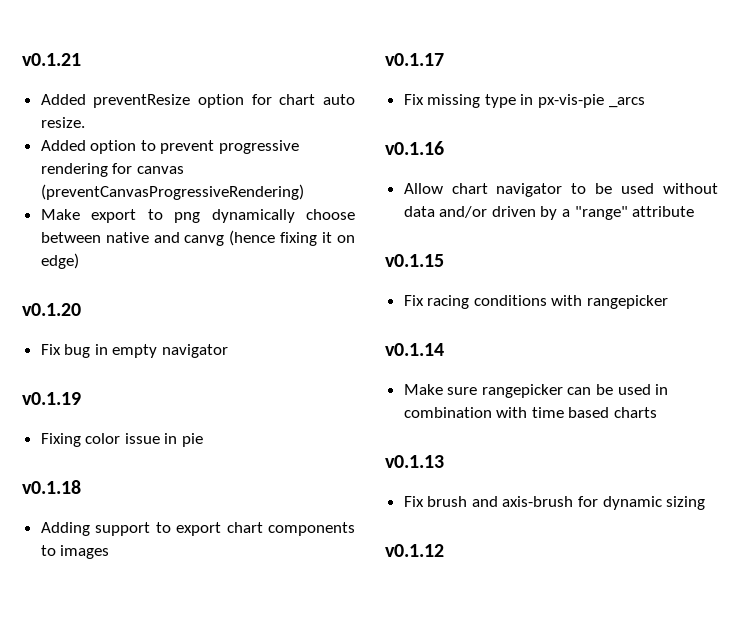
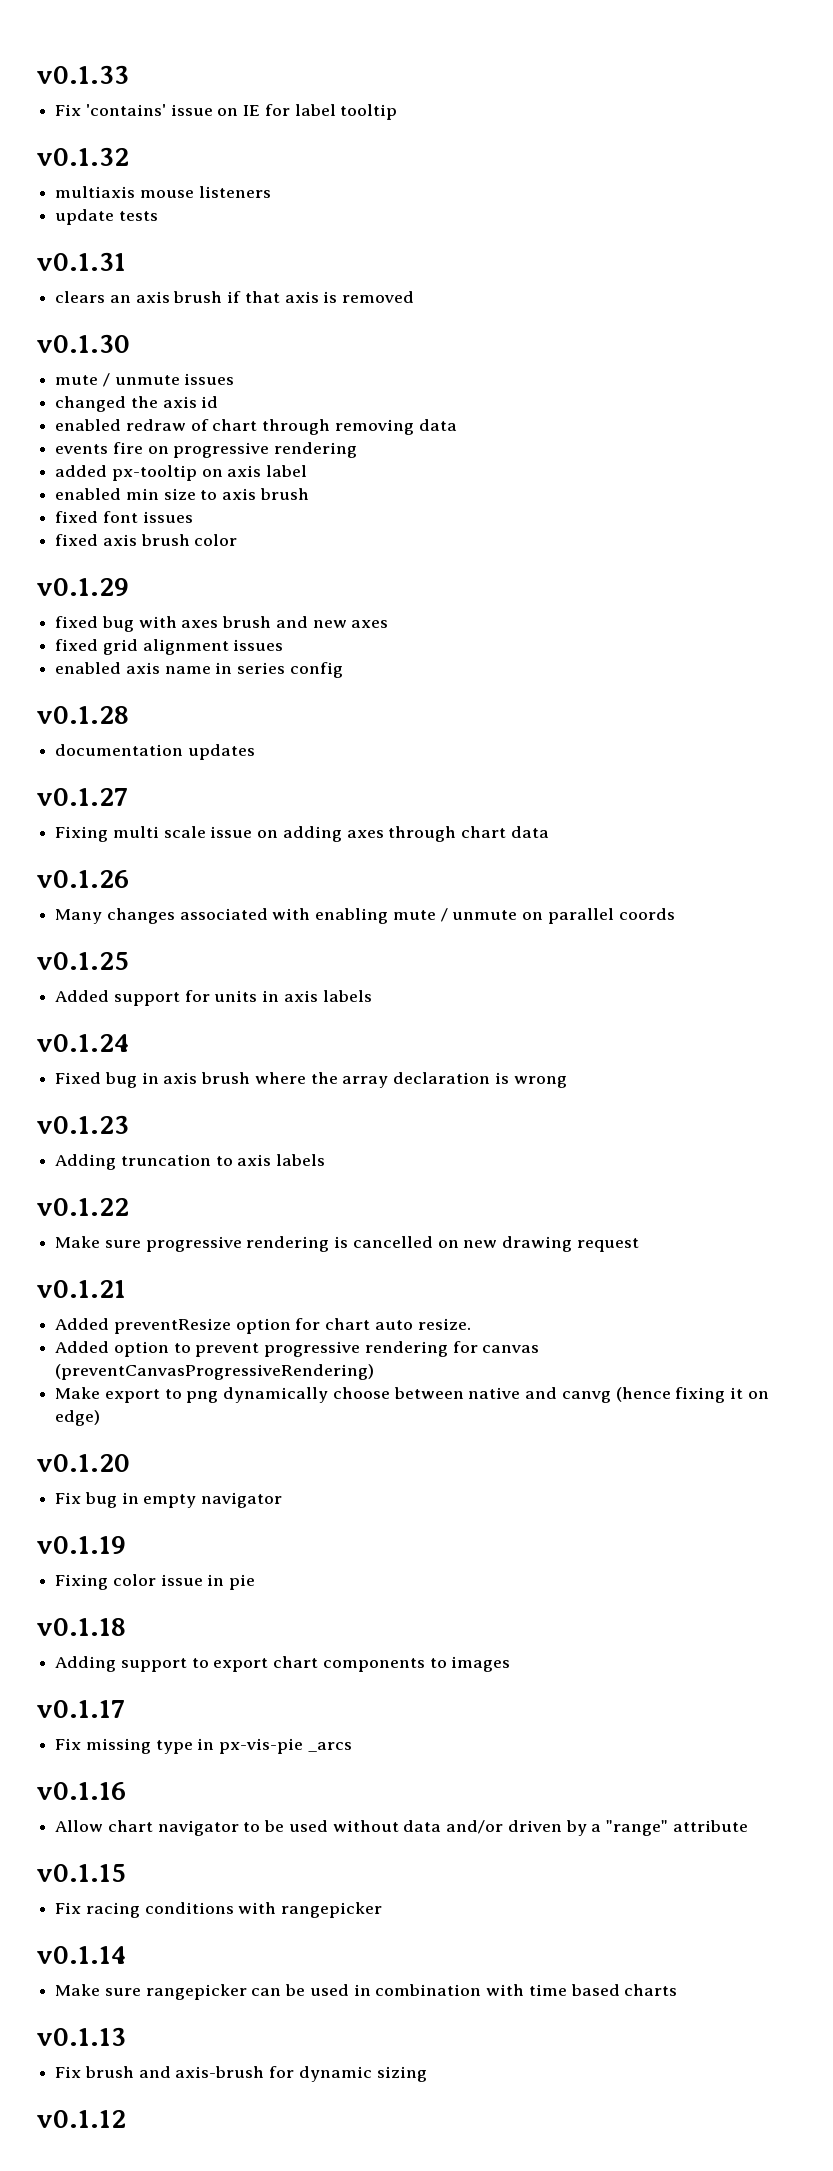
(22, 59) none -> [36,65,129,84] [55,104,398,120] [36,147,129,166] [55,186,271,198] [55,209,158,225] [36,252,126,271] [55,291,415,303] [36,334,130,353] [55,373,235,387] [55,396,219,412] [55,419,457,435] [55,442,358,458] [55,465,308,481] [55,488,309,500] [55,511,193,523] [55,534,238,546] [36,578,129,596] [55,616,389,632] [55,639,284,655] [55,662,343,678] [36,706,129,724] [55,744,255,760] [36,788,128,806] [55,826,549,842] [36,870,129,888] [55,908,675,924] [36,952,129,970] [55,990,372,1006] [36,1034,130,1052] [55,1072,567,1088] [36,1115,129,1134] [55,1154,326,1170] [36,1198,129,1216] [55,1236,639,1252] v0.1.33 // Fix 'contains' issue on IE for label tooltip // v0.1.32 // multiaxis mouse listeners // update tests // v0.1.31 // clears an axis brush if that axis is removed // v0.1.30 // mute / unmute issues // changed the axis id // enabled redraw of chart through removing data // events fire on progressive rendering // added px-tooltip on axis label // enabled min size to axis brush // fixed font issues // fixed axis brush color // v0.1.29 // fixed bug with axes brush and new axes // fixed grid alignment issues // enabled axis name in series config // v0.1.28 // documentation updates // v0.1.27 // Fixing multi scale issue on adding axes through chart data // v0.1.26 // Many changes associated with enabling mute / unmute on parallel coords // v0.1.25 // Added support for units in axis labels // v0.1.24 // Fixed bug in axis brush where the array declaration is wrong // v0.1.23 // Adding truncation to axis labels // v0.1.22 // Make sure progressive rendering is cancelled on new drawing request //

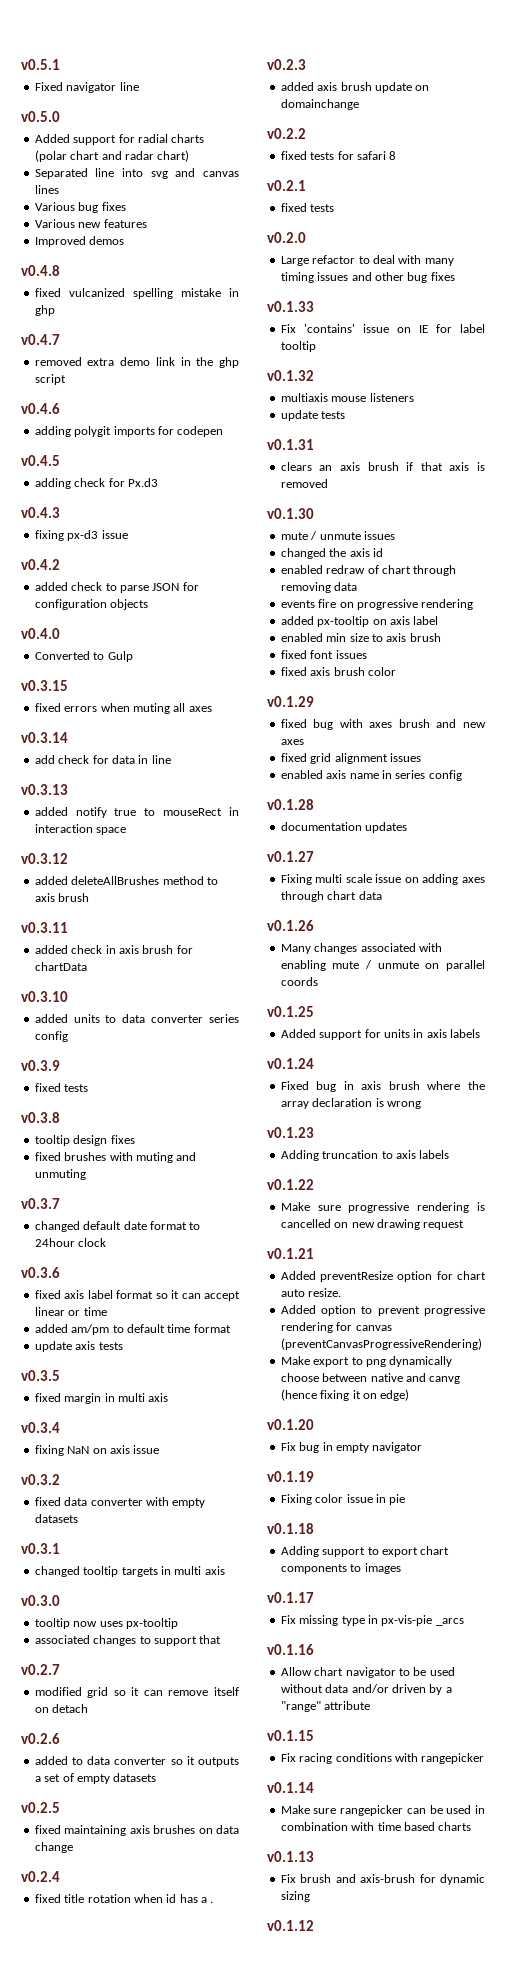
(36, 74) none -> [21,59,60,70] [34,82,139,93] [21,111,60,122] [34,134,205,145] [34,150,190,162] [34,168,240,179] [34,185,59,194] [34,202,126,213] [34,219,147,228] [34,236,125,247] [21,265,60,276] [34,288,239,299] [34,305,55,316] [21,334,60,345] [34,357,240,368] [34,374,66,385] [21,403,60,414] [34,426,224,437] [21,455,60,466] [34,478,158,489] [21,507,60,518] [34,530,128,541] [21,559,60,570] [34,582,199,593] [34,599,149,610] [21,628,60,639] [34,651,133,662] [21,680,68,691] [34,703,212,714] [21,732,68,743] [34,755,171,764] [21,784,68,795] [34,807,239,818] [34,824,127,835] [21,853,68,864] [34,876,218,885] [34,893,90,902] [21,922,68,933] [34,945,193,954] [34,962,87,971] [21,991,68,1002] [34,1014,239,1023] [34,1031,68,1042] [21,1060,60,1071] [34,1083,89,1092] [21,1112,60,1123] [34,1135,135,1146] [34,1152,197,1163] [34,1169,86,1180] [21,1198,60,1209] [34,1221,201,1232] [34,1238,107,1247] [21,1267,60,1278] [34,1290,241,1301] [34,1307,107,1316] [34,1324,231,1335] [34,1341,123,1352] [21,1370,60,1381] [34,1393,169,1404] [21,1422,60,1433] [34,1445,160,1456] [21,1474,60,1485] [34,1497,206,1508] [34,1514,78,1523] [21,1543,60,1554] [34,1566,225,1577] [21,1595,60,1606] [34,1618,178,1629] [34,1635,222,1646] [21,1664,60,1675] [34,1687,239,1698] [34,1704,89,1713] [21,1733,60,1744] [34,1756,240,1767] [34,1773,157,1784] [21,1802,60,1813] [34,1825,239,1836] [34,1842,73,1853] [21,1871,60,1882] [34,1894,214,1903] [267,59,306,70] [280,82,430,93] [280,99,359,110] [267,128,306,139] [280,151,397,160] [267,180,306,191] [280,203,335,212] [267,232,306,243] [280,255,454,266] [280,272,455,283] v0.5.1 // Fixed navigator line // v0.5.0 // Added support for radial charts (polar chart and radar chart) // Separated line into svg and canvas lines // Various bug fixes // Various new features // Improved demos // v0.4.8 // fixed vulcanized spelling mistake in ghp // v0.4.7 // removed extra demo link in the ghp script // v0.4.6 // adding polygit imports for codepen // v0.4.5 // adding check for Px.d3 // v0.4.3 // fixing px-d3 issue // v0.4.2 // added check to parse JSON for configuration objects // v0.4.0 // Converted to Gulp // v0.3.15 // fixed errors when muting all axes // v0.3.14 // add check for data in line // v0.3.13 // added notify true to mouseRect in interaction space // v0.3.12 // added deleteAllBrushes method to axis brush // v0.3.11 // added check in axis brush for chartData // v0.3.10 // added units to data converter series config // v0.3.9 // fixed tests // v0.3.8 // tooltip design fixes // fixed brushes with muting and unmuting // v0.3.7 // changed default date format to 24hour clock // v0.3.6 // fixed axis label format so it can accept linear or time // added am/pm to default time format // update axis tests // v0.3.5 // fixed margin in multi axis // v0.3.4 // fixing NaN on axis issue // v0.3.2 // fixed data converter with empty datasets // v0.3.1 // changed tooltip targets in multi axis // v0.3.0 // tooltip now uses px-tooltip // associated changes to support that // v0.2.7 // modified grid so it can remove itself on detach // v0.2.6 // added to data converter so it outputs a set of empty datasets // v0.2.5 // fixed maintaining axis brushes on data change // v0.2.4 // fixed title rotation when id has a . // v0.2.3 // added axis brush update on domainchange // v0.2.2 // fixed tests for safari 8 // v0.2.1 // fixed tests // v0.2.0 // Large refactor to deal with many timing issues and other bug fixes //

